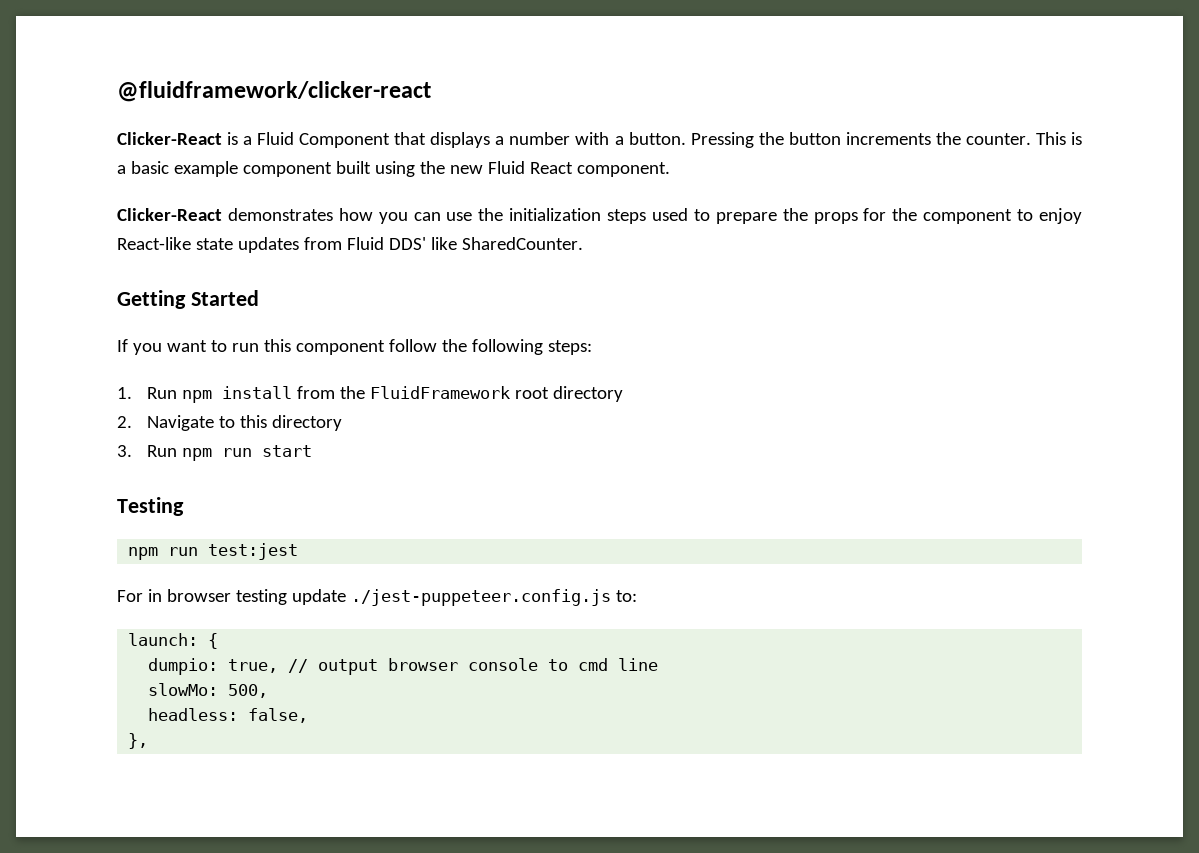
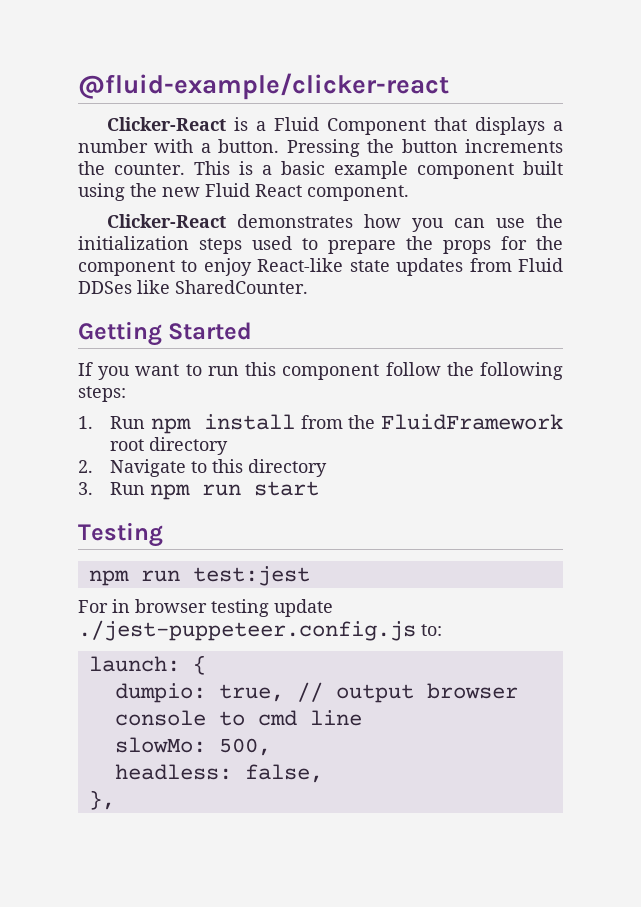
[117,81,431,102] @fluidframework/clicker-react -> [78,73,449,100] @fluid-example/clicker-react
[388,237,426,250] DDS' -> [78,281,132,294] DDSes

